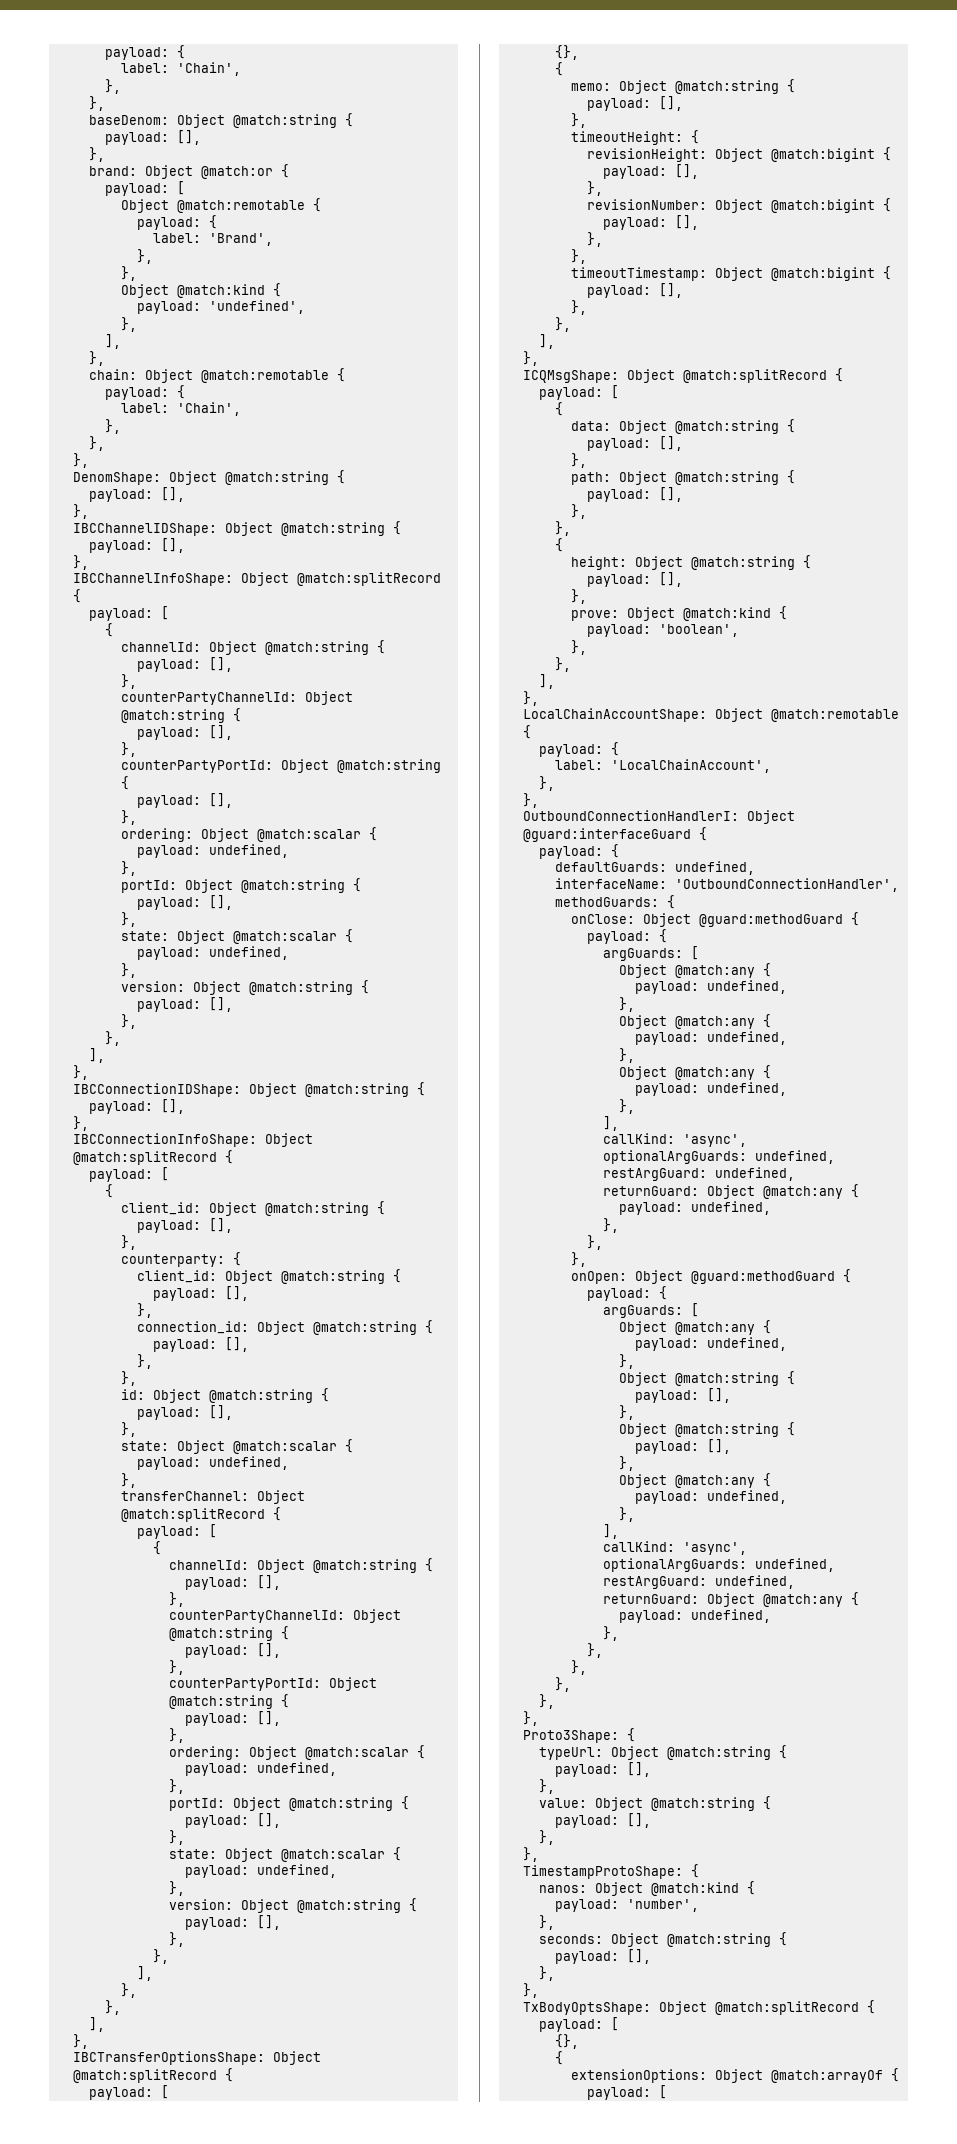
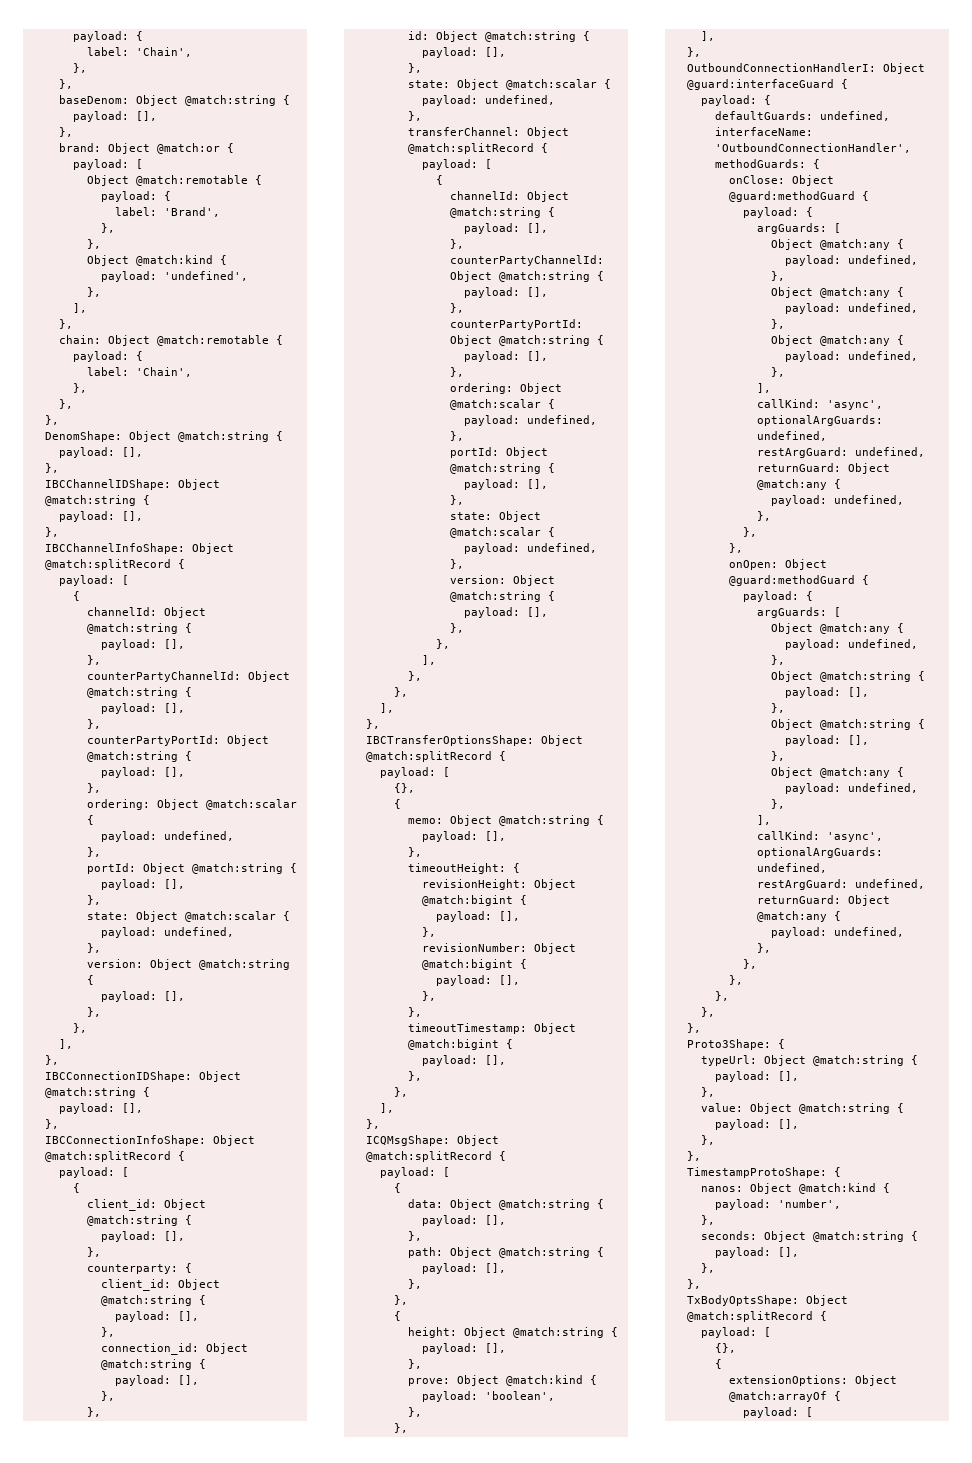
[523,708,900,722] [523,725,532,739] [539,742,620,757] [555,759,772,773] [539,776,556,791] [523,793,540,808] // LocalChainAccountShape: Object @match:remotable { // payload: { // label: 'LocalChainAccount', // }, // }, -> (701, 52) none

